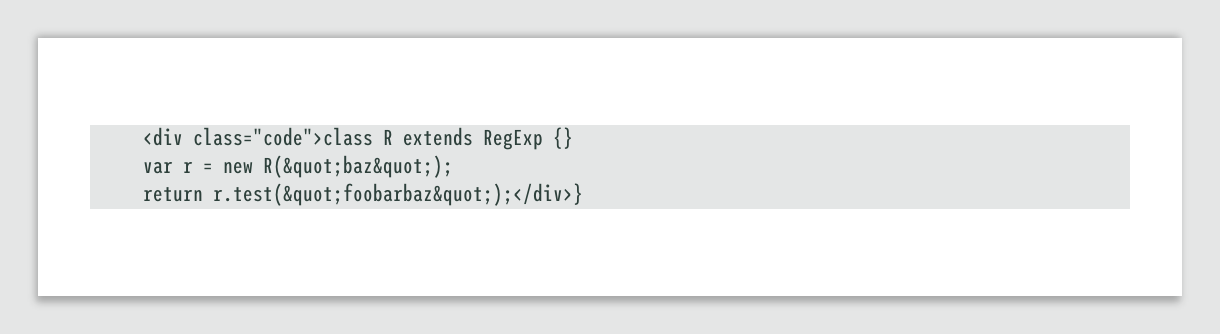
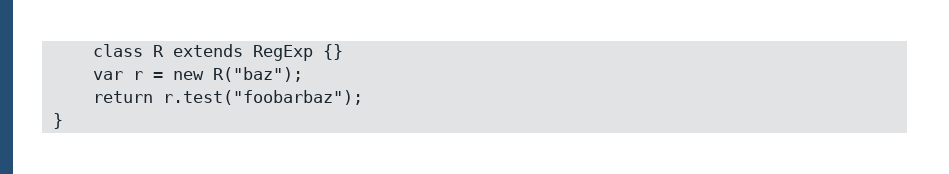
[142,127,373,146] <div class="code">class -> [92,44,143,57] class
[262,155,453,178] R(&quot;baz&quot;); -> [212,67,303,82] R("baz");
[212,183,583,206] r.test(&quot;foobarbaz&quot;);</div>} -> [162,90,363,105] [52,113,63,129] r.test("foobarbaz"); // }

